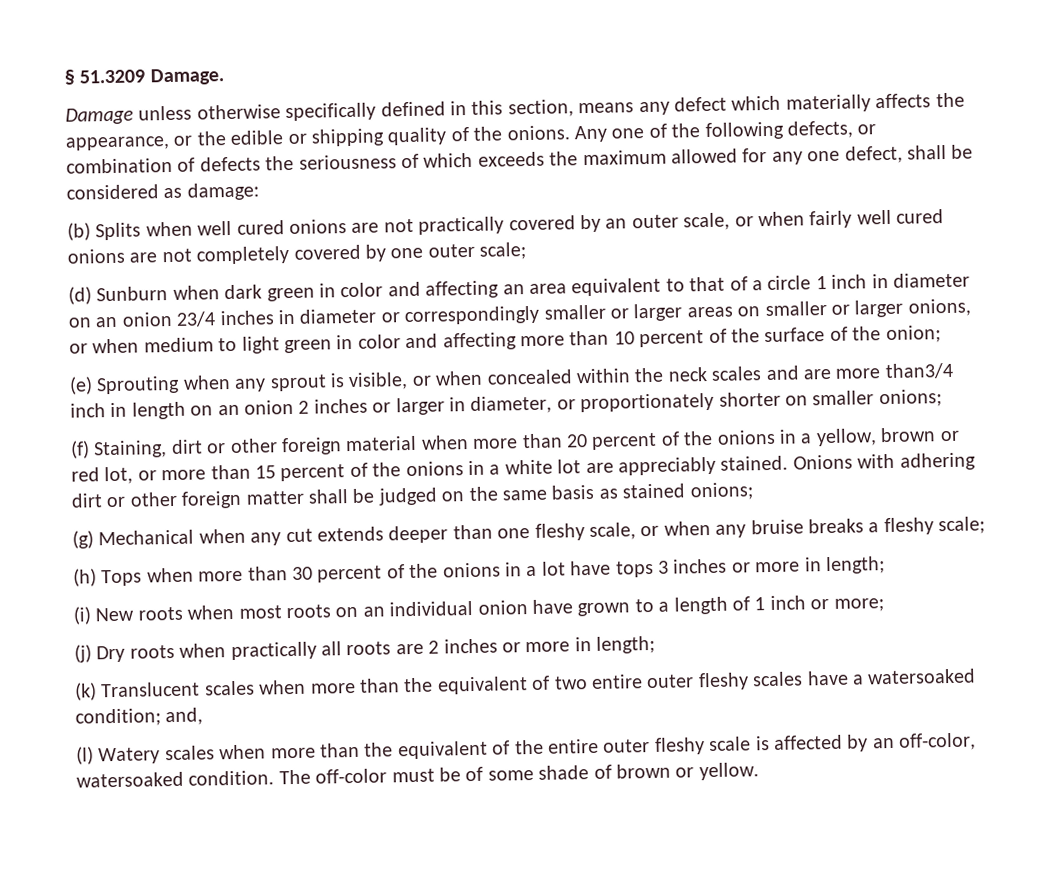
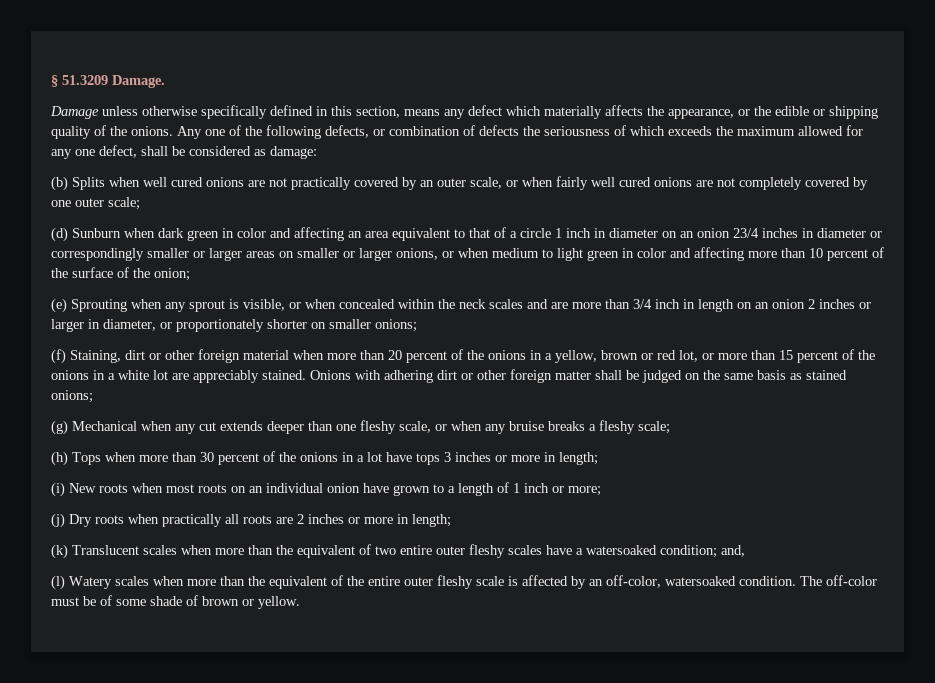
[884,362,954,380] than3/4 -> [605,299,652,309] than 3/4

